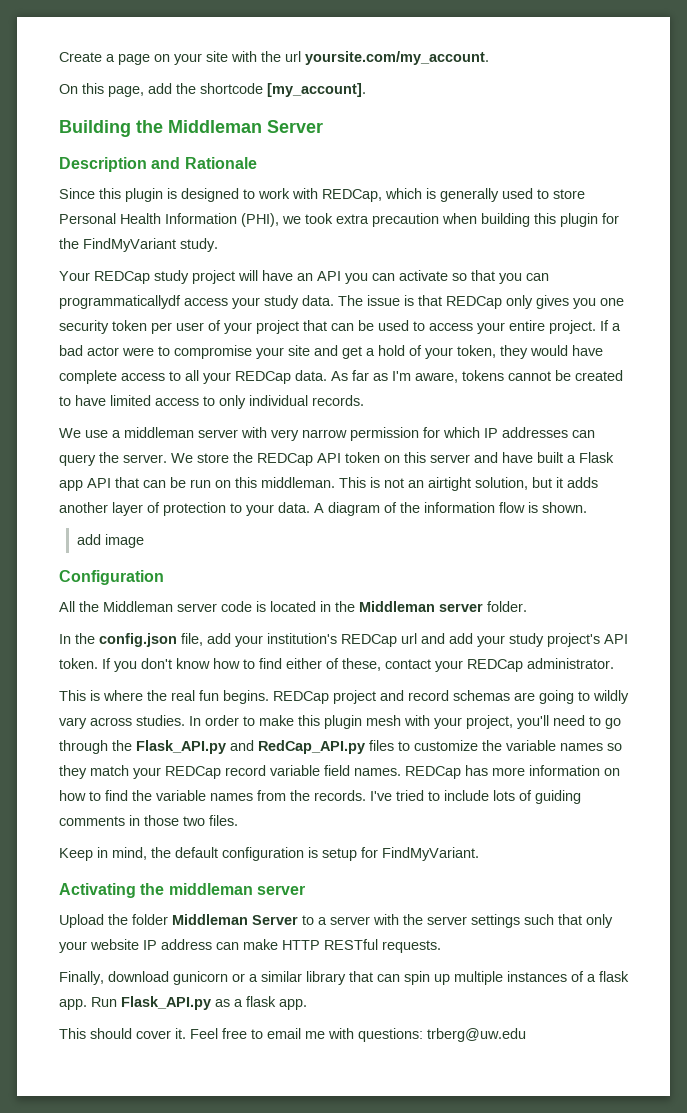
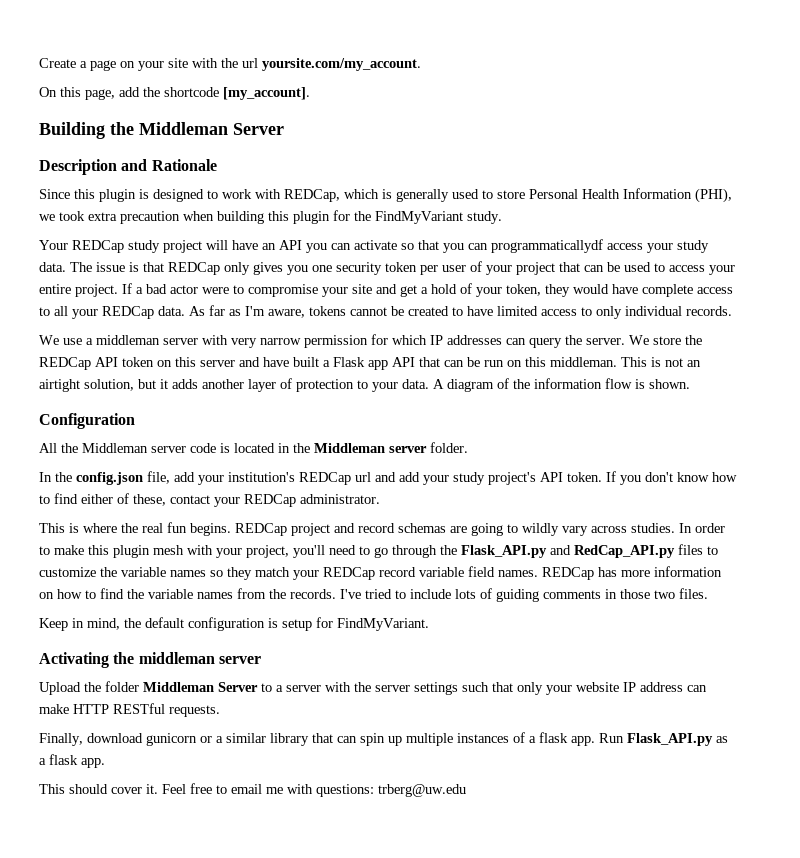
[76,534,144,548] // add image -> (690, 384) none

